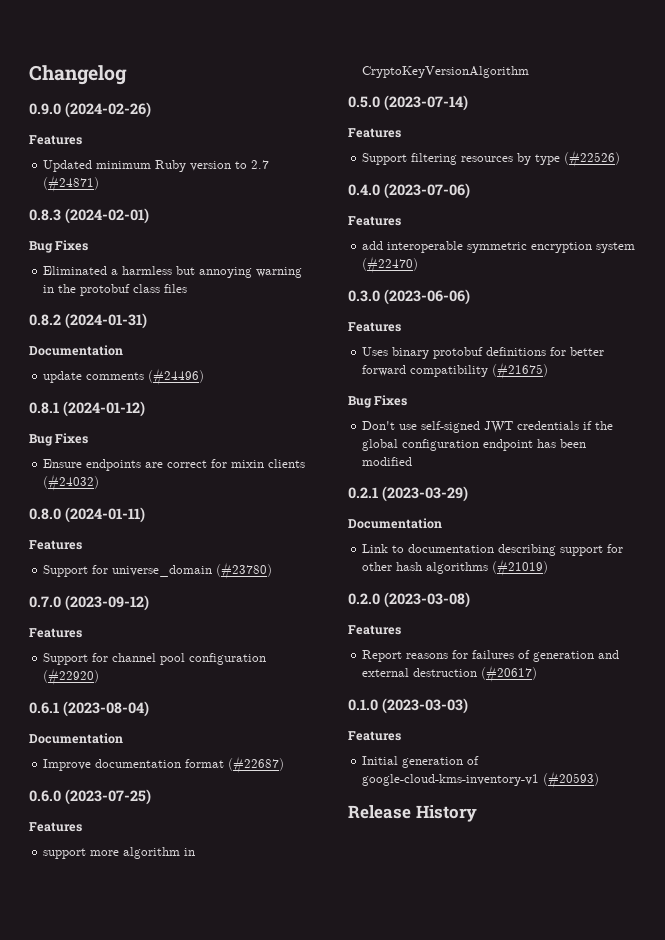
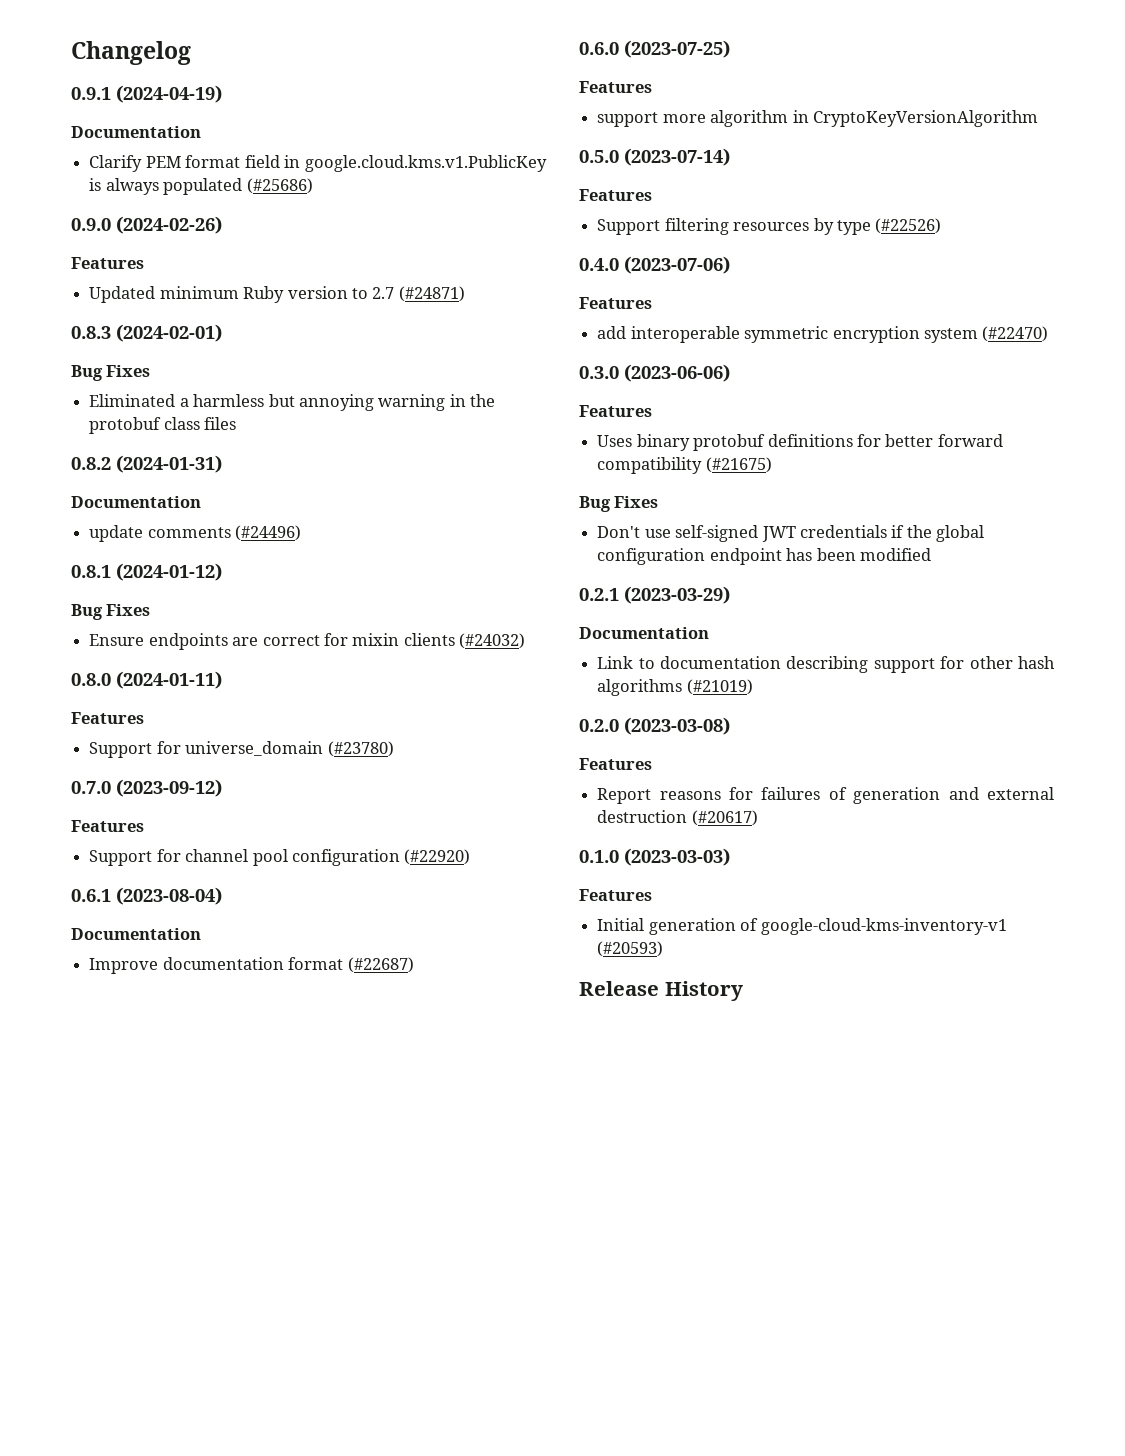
(127, 75) none -> [71,85,222,103] [71,126,201,138] [89,155,548,172] [89,178,313,195] // 0.9.1 (2024-04-19) // Documentation // Clarify PEM format field in google.cloud.kms.v1.PublicKey is always populated (#25686)

